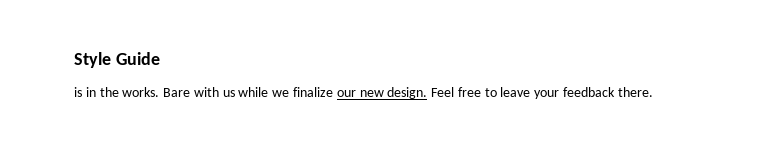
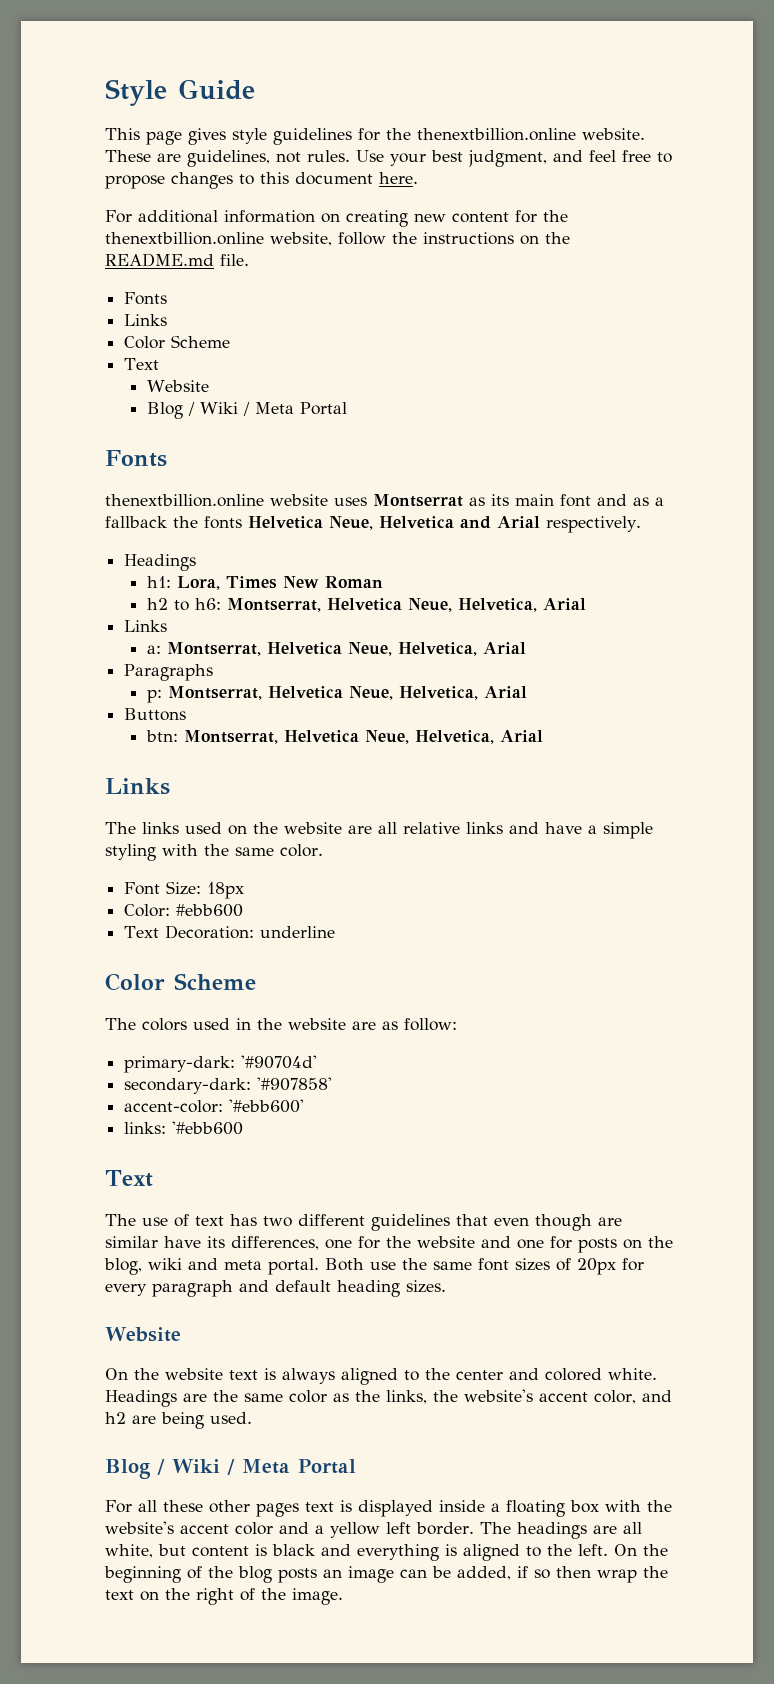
[74,87,653,99] is in the works. Bare with us while we finalize our new design. Feel free to leave your feedback there. -> [105,128,645,145] [105,150,672,167] [105,172,418,189] [105,210,568,227] [105,232,570,246] [105,253,249,267] [124,292,168,305] [124,314,168,326] [124,335,231,349] [124,358,160,370] [146,380,209,392] [146,402,347,419] [105,450,167,467] [105,494,664,507] [105,516,641,533] [124,554,197,571] [146,576,383,590] [146,598,586,612] [124,620,168,632] [146,642,526,656] [124,664,214,681] [146,686,527,703] [124,708,187,721] [145,730,543,744] [105,778,170,795] [105,822,653,839] [105,844,323,861] [124,881,245,899] [124,904,244,917] [124,925,336,939] [105,973,256,991] [105,1018,457,1031] [124,1055,318,1073] [124,1077,333,1094] [124,1099,305,1113] [124,1121,244,1135] [105,1170,153,1187] [105,1214,622,1231] [105,1236,673,1253] [104,1258,644,1275] [105,1280,446,1297] [105,1327,181,1342] [105,1368,657,1385] [105,1389,672,1407] [105,1412,252,1429] [105,1459,356,1479] [105,1500,672,1517] [105,1521,642,1539] [105,1544,668,1561] [104,1566,668,1583] [105,1588,343,1605] This page gives style guidelines for the thenextbillion.online website. These are guidelines, not rules. Use your best judgment, and feel free to propose changes to this document here. // For additional information on creating new content for the thenextbillion.online website, follow the instructions on the README.md file. // Fonts // Links // Color Scheme // Text // Website // Blog / Wiki / Meta Portal // Fonts // thenextbillion.online website uses Montserrat as its main font and as a fallback the fonts Helvetica Neue, Helvetica and Arial respectively. // Headings // h1: Lora, Times New Roman // h2 to h6: Montserrat, Helvetica Neue, Helvetica, Arial // Links // a: Montserrat, Helvetica Neue, Helvetica, Arial // Paragraphs // p: Montserrat, Helvetica Neue, Helvetica, Arial // Buttons // btn: Montserrat, Helvetica Neue, Helvetica, Arial // Links // The links used on the website are all relative links and have a simple styling with the same color. // Font Size: 18px // Color: #ebb600 // Text Decoration: underline // Color Scheme // The colors used in the website are as follow: // primary-dark: '#90704d' // secondary-dark: '#907858' // accent-color: '#ebb600' // links: '#ebb600 // Text // The use of text has two different guidelines that even though are similar have its differences, one for the website and one for posts on the blog, wiki and meta portal. Both use the same font sizes of 20px for every paragraph and default heading sizes. // Website // On the website text is always aligned to the center and colored white. Headings are the same color as the links, the website's accent color, and h2 are being used. // Blog / Wiki / Meta Portal // For all these other pages text is displayed inside a floating box with the website's accent color and a yellow left border. The headings are all white, but content is black and everything is aligned to the left. On the beginning of the blog posts an image can be added, if so then wrap the text on the right of the image.

